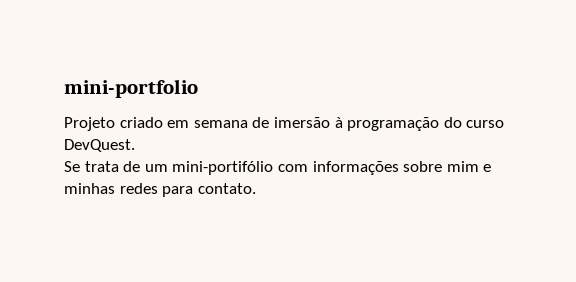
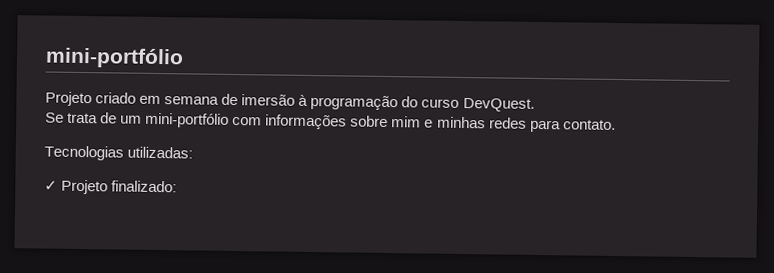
[64,79,198,98] mini-portfolio -> [45,47,184,69] mini-portfólio
[172,161,274,175] mini-portifólio -> [145,112,230,128] mini-portfólio
(256, 188) none -> [44,145,194,161] [44,179,178,195] // Tecnologias utilizadas: // ✓ Projeto finalizado:

